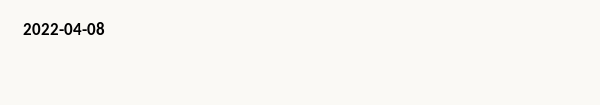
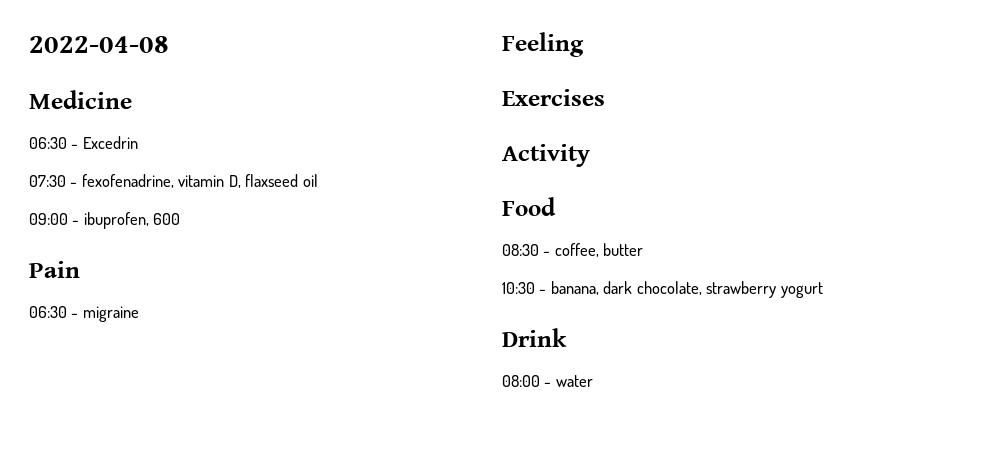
(105, 28) none -> [29,90,132,109] [29,136,138,149] [29,174,318,188] [29,212,181,229] [29,261,80,278] [29,306,139,322] [502,32,584,57] [502,89,605,106] [502,144,590,167] [502,197,556,216] [502,243,644,257] [502,281,823,298] [502,328,567,347] [502,375,593,387] // Medicine // 06:30 - Excedrin // 07:30 - fexofenadrine, vitamin D, flaxseed oil // 09:00 - ibuprofen, 600 // Pain // 06:30 - migraine // Feeling // Exercises // Activity // Food // 08:30 - coffee, butter // 10:30 - banana, dark chocolate, strawberry yogurt // Drink // 08:00 - water

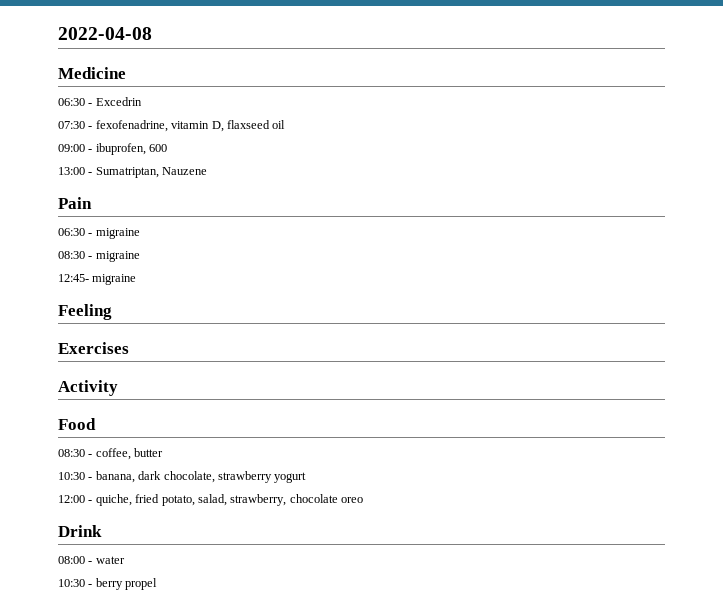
(181, 219) none -> [58,167,208,178] // 13:00 - Sumatriptan, Nauzene
(139, 314) none -> [58,251,140,262] [58,274,137,285] // 08:30 - migraine // 12:45- migraine
(823, 290) none -> [58,494,363,506] // 12:00 - quiche, fried potato, salad, strawberry, chocolate oreo
(593, 381) none -> [58,578,158,590] // 10:30 - berry propel

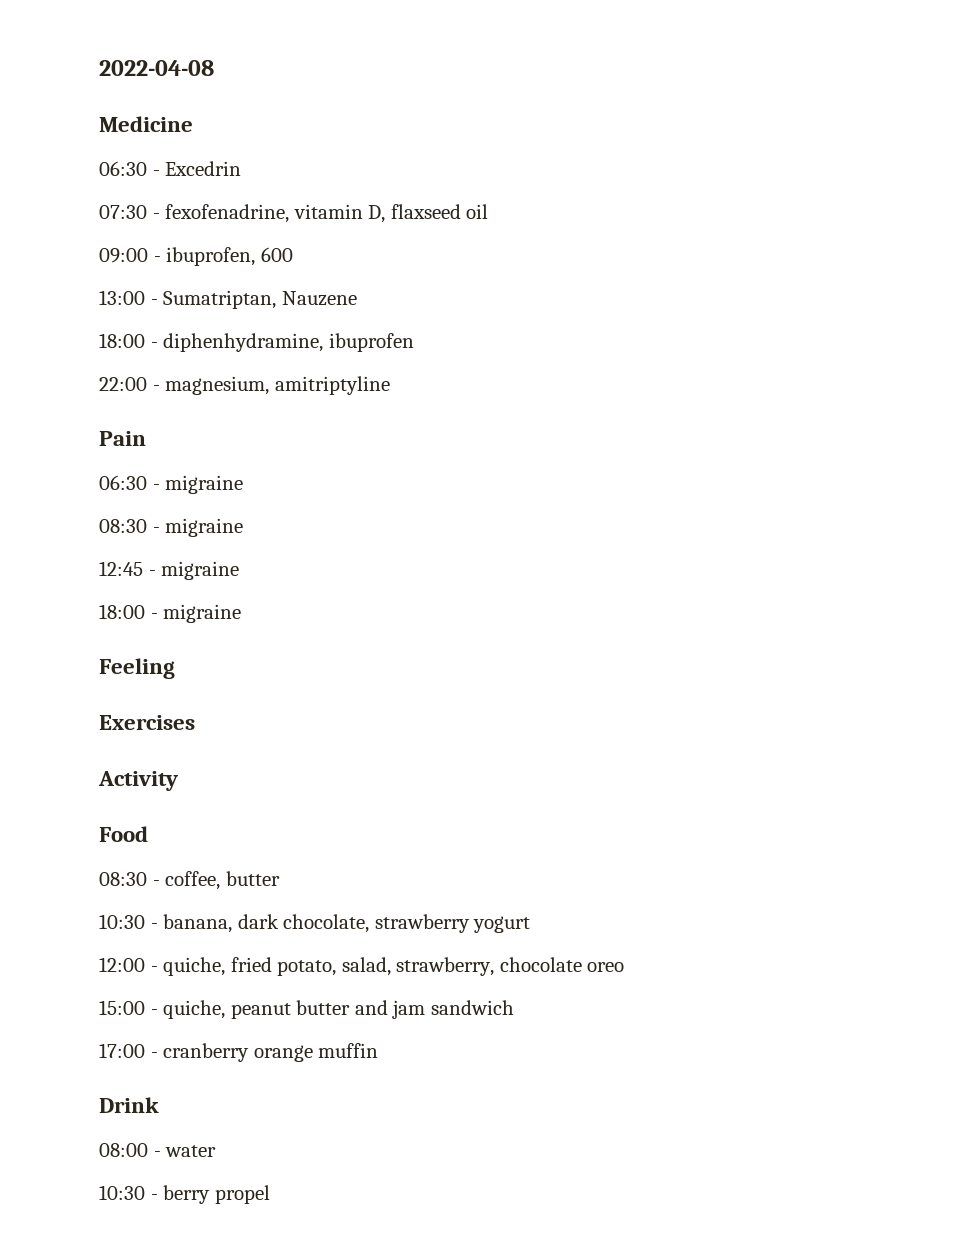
(208, 171) none -> [99,333,414,352] [99,376,390,395] // 18:00 - diphenhydramine, ibuprofen // 22:00 - magnesium, amitriptyline
[58,274,89,282] 12:45- -> [99,561,240,580] [99,604,158,619] 12:45 - migraine // 18:00 -
(363, 500) none -> [99,1000,514,1019] [99,1043,379,1062] // 15:00 - quiche, peanut butter and jam sandwich // 17:00 - cranberry orange muffin

